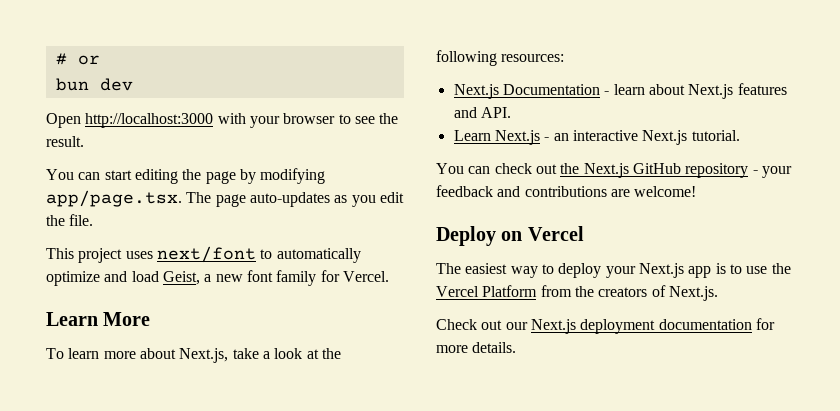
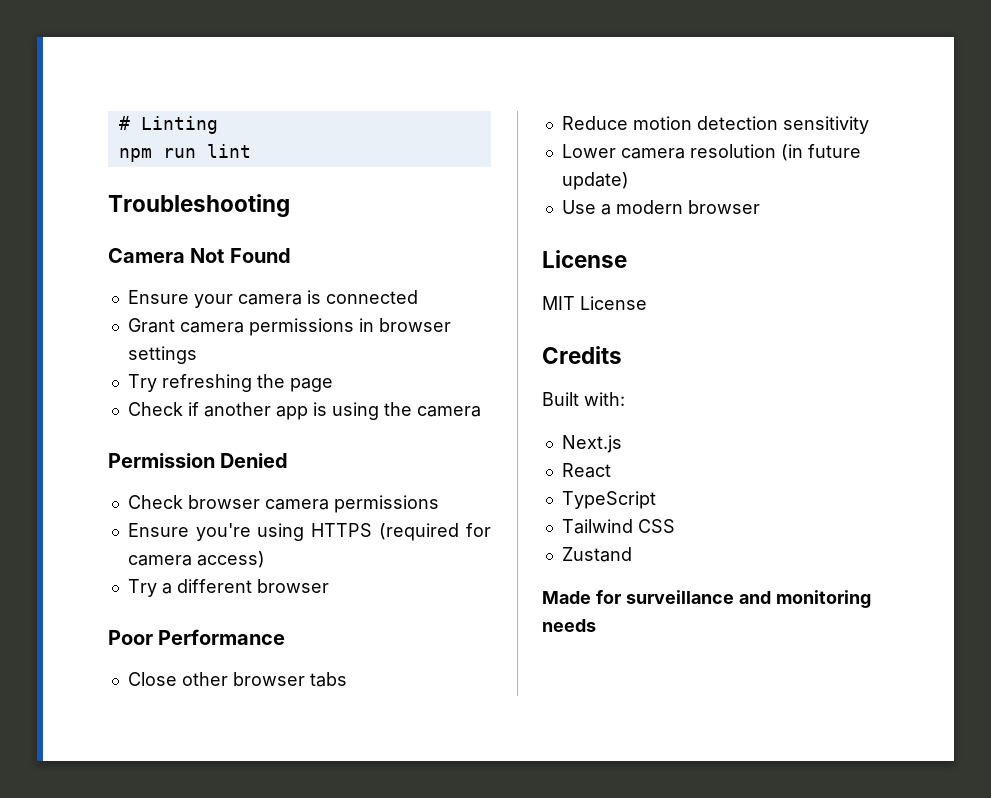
[77,55,100,65] [55,78,133,91] [46,113,399,128] [46,136,84,147] [46,168,326,184] [46,190,404,207] [46,214,94,226] [46,246,361,263] [46,270,389,286] [46,312,151,326] [46,348,341,363] [436,50,565,66] [453,83,787,99] [453,107,511,118] [453,130,740,145] [436,163,792,178] [436,185,697,197] [436,226,584,246] [436,263,791,278] [436,285,718,301] [436,318,775,334] [436,342,517,353] or // bun dev // Open http://localhost:3000 with your browser to see the result. // You can start editing the page by modifying app/page.tsx. The page auto-updates as you edit the file. // This project uses next/font to automatically optimize and load Geist, a new font family for Vercel. // Learn More // To learn more about Next.js, take a look at the following resources: // Next.js Documentation - learn about Next.js features and API. // Learn Next.js - an interactive Next.js tutorial. // You can check out the Next.js GitHub repository - your feedback and contributions are welcome! // Deploy on Vercel // The easiest way to deploy your Next.js app is to use the Vercel Platform from the creators of Next.js. // Check out our Next.js deployment documentation for more details. -> [140,116,218,134] [118,144,251,162] [108,194,290,217] [108,248,291,263] [127,290,418,308] [127,318,451,336] [127,346,197,364] [127,374,333,392] [127,402,481,420] [108,453,289,468] [127,495,439,513] [127,523,491,541] [127,551,265,568] [127,579,329,597] [108,629,286,645] [127,672,347,687] [561,116,869,134] [561,144,861,161] [561,172,629,190] [561,200,760,215] [542,250,627,268] [542,296,647,310] [542,346,622,364] [542,392,625,406] [561,435,622,453] [561,463,611,478] [561,491,656,509] [561,519,675,534] [561,547,632,562] [542,590,871,608] [542,619,596,632] Linting // npm run lint // Troubleshooting // Camera Not Found // Ensure your camera is connected // Grant camera permissions in browser settings // Try refreshing the page // Check if another app is using the camera // Permission Denied // Check browser camera permissions // Ensure you're using HTTPS (required for camera access) // Try a different browser // Poor Performance // Close other browser tabs // Reduce motion detection sensitivity // Lower camera resolution (in future update) // Use a modern browser // License // MIT License // Credits // Built with: // Next.js // React // TypeScript // Tailwind CSS // Zustand // Made for surveillance and monitoring needs

